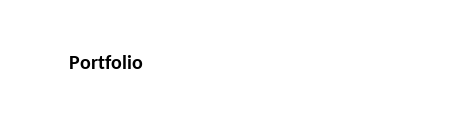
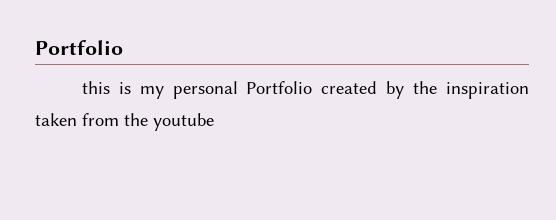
[69,55,143,69] Portfolio -> [35,40,123,55] [81,81,529,99] [35,113,214,131] Portfolio // this is my personal Portfolio created by the inspiration taken from the youtube

